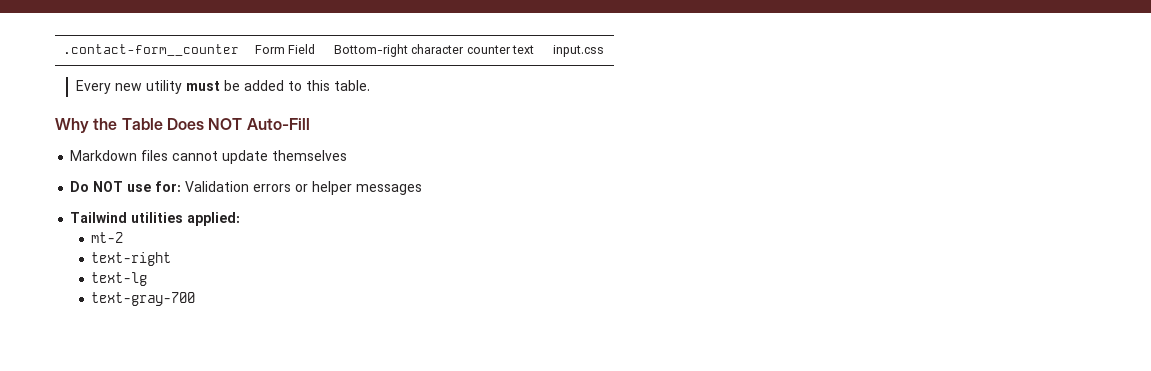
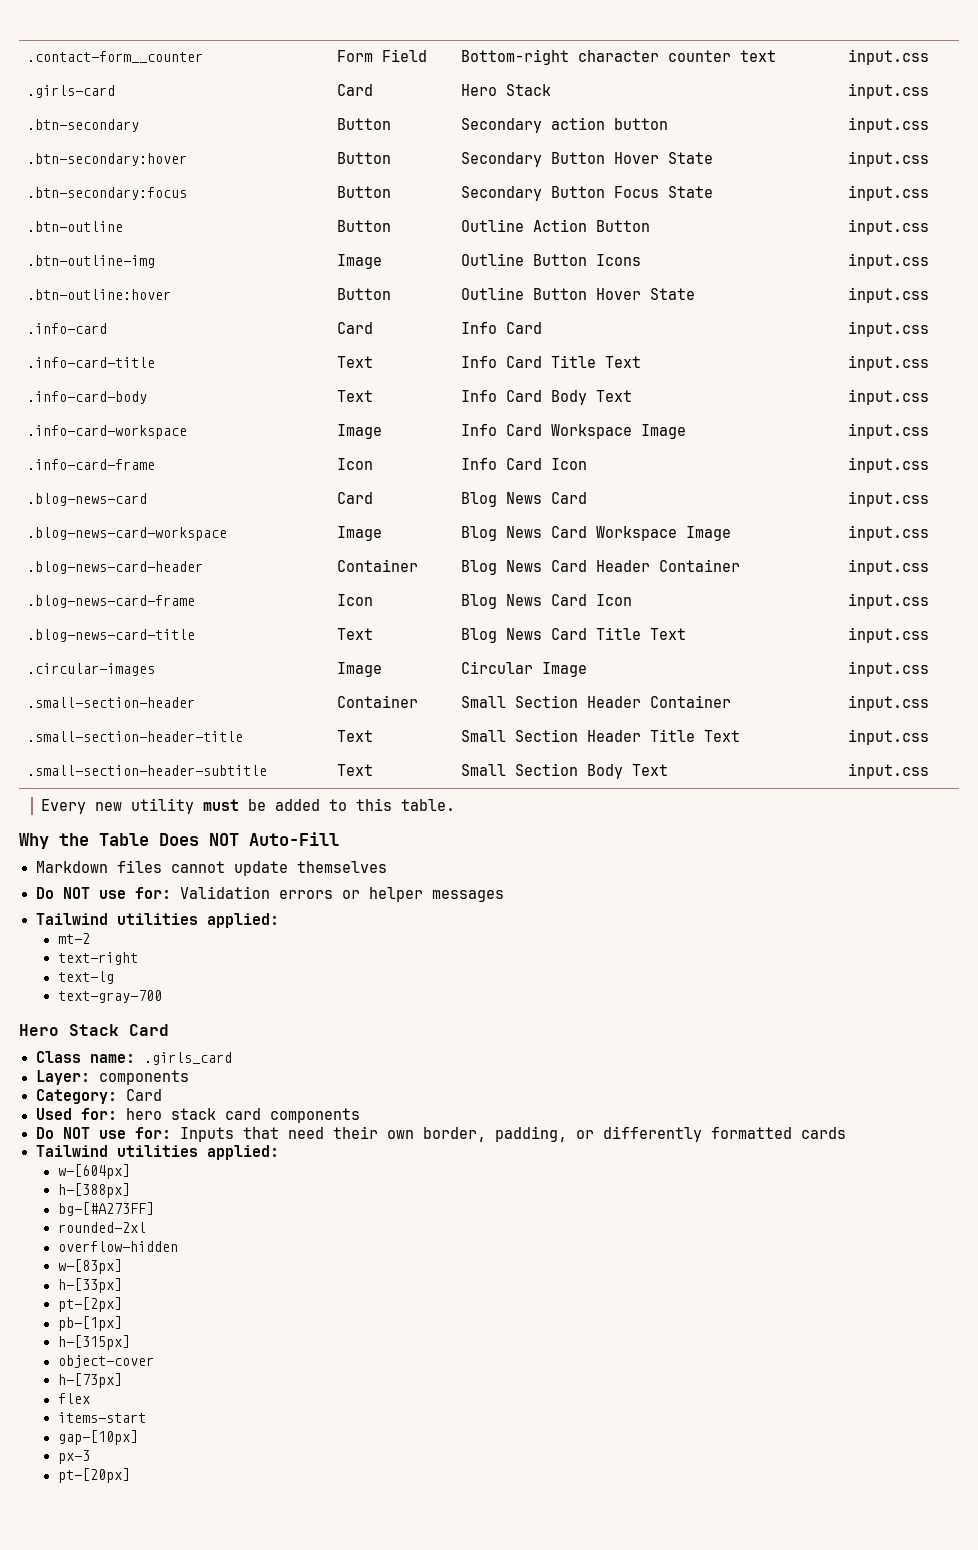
(604, 51) none -> [26,85,115,98] [336,84,373,96] [460,84,551,96] [847,83,929,99] [26,119,139,132] [336,118,391,130] [460,117,668,133] [847,117,929,133] [26,153,187,166] [336,152,391,164] [460,152,713,167] [847,151,929,167] [26,187,187,200] [336,186,391,198] [460,186,713,201] [847,185,929,201] [26,221,123,232] [336,220,391,232] [460,219,650,232] [847,219,929,235] [26,255,155,268] [336,254,382,269] [460,253,641,266] [847,253,929,269] [26,289,171,300] [336,288,391,300] [460,287,695,300] [847,287,929,303] [26,323,107,334] [336,322,373,334] [460,322,542,334] [847,321,929,337] [26,357,155,368] [336,356,373,368] [460,355,641,368] [847,355,929,371] [26,391,147,404] [336,390,373,402] [460,390,632,405] [847,389,929,405] [26,425,187,439] [336,424,382,439] [460,424,686,439] [847,423,929,439] [26,459,155,470] [336,458,373,470] [460,458,587,470] [847,457,929,473] [26,493,147,506] [336,492,373,504] [460,492,587,507] [847,491,929,507] [26,527,227,541] [336,526,382,541] [460,526,731,541] [847,525,929,541] [26,561,203,574] [336,559,418,572] [460,559,740,575] [847,559,929,575] [26,595,195,608] [336,594,373,606] [460,594,632,609] [847,593,929,609] [26,629,195,642] [336,628,373,640] [460,627,686,643] [847,627,929,643] [26,663,155,676] [336,662,382,677] [460,661,587,677] [847,661,929,677] [26,697,195,708] [336,695,418,708] [460,695,731,708] [847,695,929,711] [26,731,243,742] [336,730,373,742] [460,729,740,742] [847,729,929,745] [26,765,267,776] [336,764,373,776] [460,763,668,779] [847,763,929,779] // .girls-card | Card | Hero Stack | input.css // .btn-secondary | Button | Secondary action button | input.css // .btn-secondary:hover | Button | Secondary Button Hover State | input.css // .btn-secondary:focus | Button | Secondary Button Focus State | input.css // .btn-outline | Button | Outline Action Button | input.css // .btn-outline-img | Image | Outline Button Icons | input.css // .btn-outline:hover | Button | Outline Button Hover State | input.css // .info-card | Card | Info Card | input.css // .info-card-title | Text | Info Card Title Text | input.css // .info-card-body | Text | Info Card Body Text | input.css // .info-card-workspace | Image | Info Card Workspace Image | input.css // .info-card-frame | Icon | Info Card Icon | input.css // .blog-news-card | Card | Blog News Card | input.css // .blog-news-card-workspace | Image | Blog News Card Workspace Image | input.css // .blog-news-card-header | Container | Blog News Card Header Container | input.css // .blog-news-card-frame | Icon | Blog News Card Icon | input.css // .blog-news-card-title | Text | Blog News Card Title Text | input.css // .circular-images | Image | Circular Image | input.css // .small-section-header | Container | Small Section Header Container | input.css // .small-section-header-title | Text | Small Section Header Title Text | input.css // .small-section-header-subtitle | Text | Small Section Body Text | input.css
(196, 299) none -> [19,1024,169,1036] [35,1051,232,1065] [35,1070,189,1085] [35,1089,162,1104] [35,1108,360,1123] [35,1126,846,1142] [35,1145,279,1160] [57,1164,130,1179] [57,1183,130,1198] [57,1202,154,1216] [57,1222,146,1233] [57,1241,178,1252] [57,1259,122,1274] [57,1278,122,1293] [57,1297,122,1312] [57,1316,122,1331] [57,1335,130,1350] [57,1355,154,1368] [57,1373,122,1388] [57,1393,90,1404] [57,1412,146,1423] [57,1430,138,1445] [57,1450,90,1464] [57,1468,130,1483] // Hero Stack Card // Class name: .girls_card // Layer: components // Category: Card // Used for: hero stack card components // Do NOT use for: Inputs that need their own border, padding, or differently formatted cards // Tailwind utilities applied: // w-[604px] // h-[388px] // bg-[#A273FF] // rounded-2xl // overflow-hidden // w-[83px] // h-[33px] // pt-[2px] // pb-[1px] // h-[315px] // object-cover // h-[73px] // flex // items-start // gap-[10px] // px-3 // pt-[20px]

